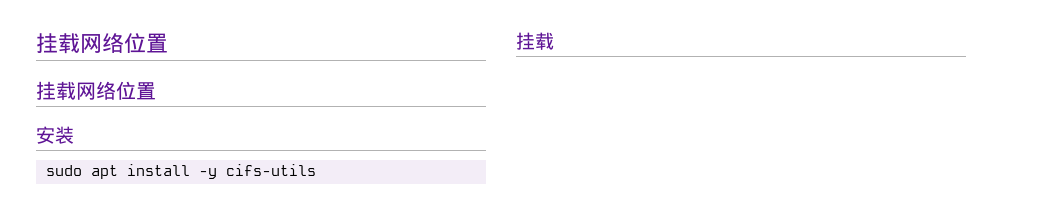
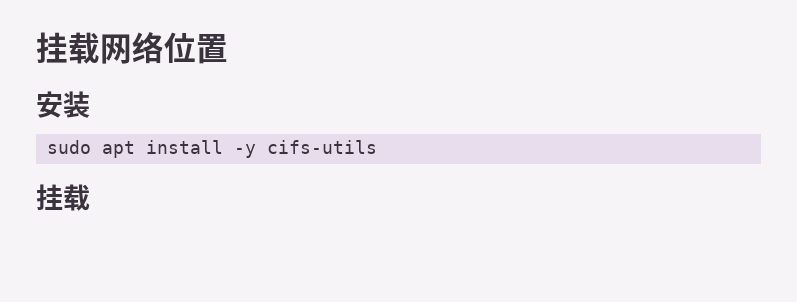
[36,33,168,54] [36,81,156,100] 挂载网络位置 // 挂载网络位置 -> [36,32,228,64] 挂载网络位置

